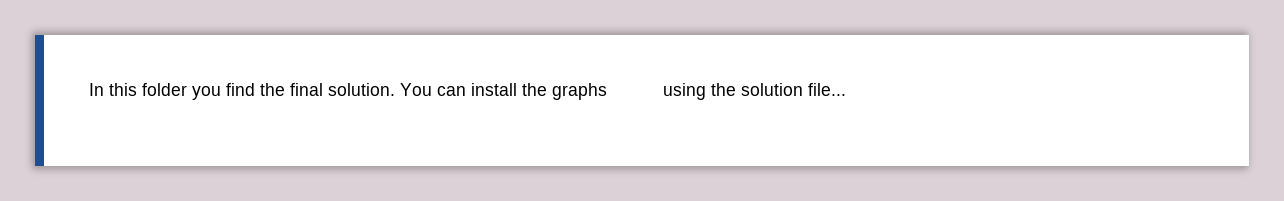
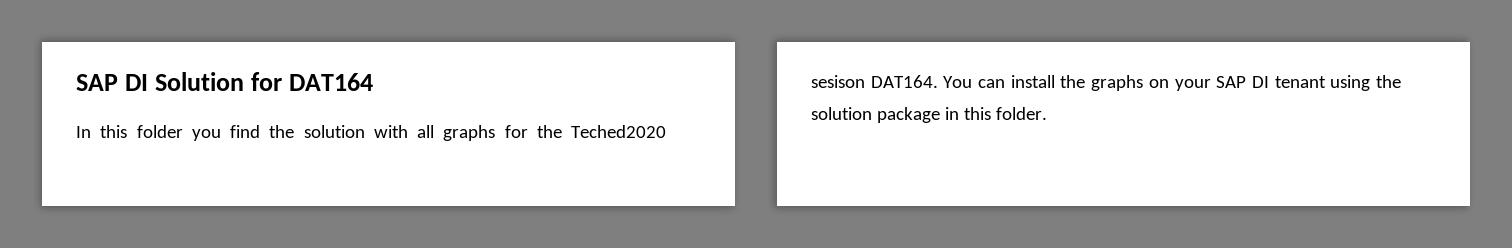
(89, 89) none -> [76,72,374,91] SAP DI Solution for DAT164 //
[290,83,395,96] final solution. -> [303,125,666,141] [811,75,938,88] solution with all graphs for the Teched2020 sesison DAT164.
[663,83,846,100] using the solution file... -> [1148,75,1401,91] [811,107,1047,123] on your SAP DI tenant using the solution package in this folder.

